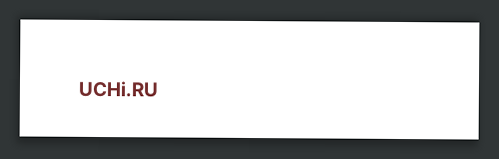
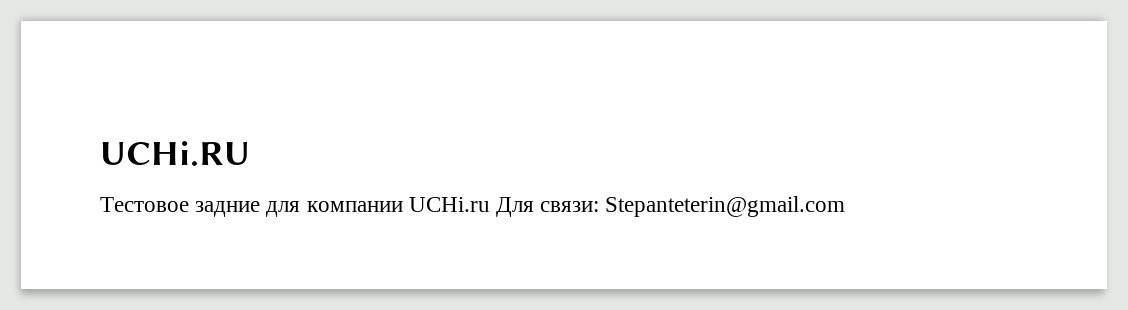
(158, 89) none -> [100,196,846,217] // Тестовое задние для компании UCHi.ru Для связи: Stepanteterin@gmail.com

